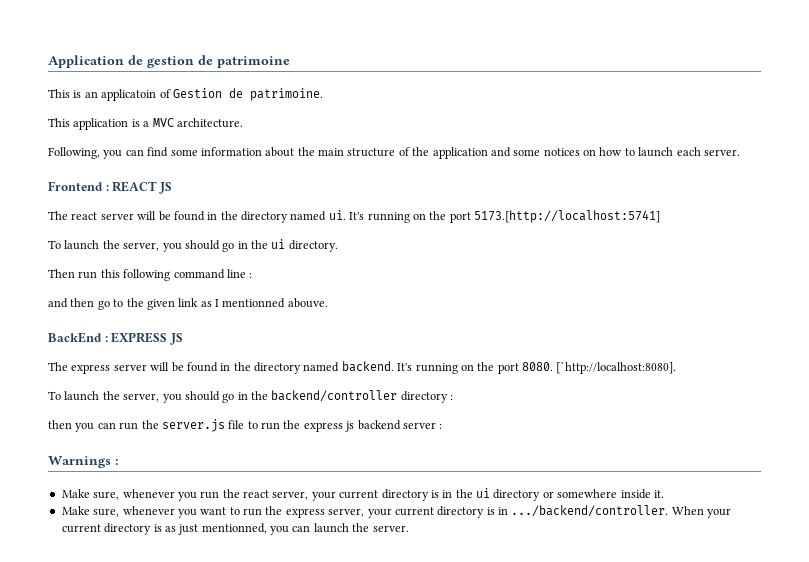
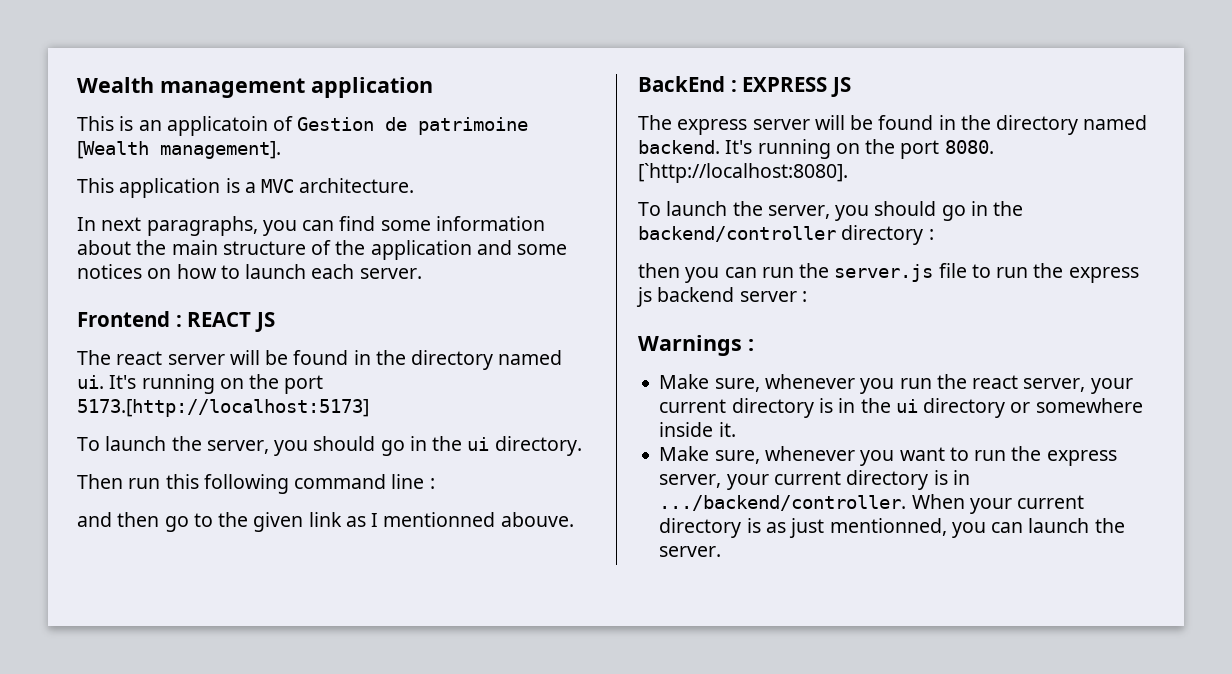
[48,55,290,68] Application de gestion de patrimoine -> [77,77,433,98] Wealth management application
[249,88,323,101] patrimoine. -> [418,117,529,135] [77,141,281,159] patrimoine [Wealth management].
[48,147,100,159] Following, -> [77,216,258,236] In next paragraphs,
[474,210,660,223] 5173.[http://localhost:5741] -> [77,399,369,417] 5173.[http://localhost:5173]

